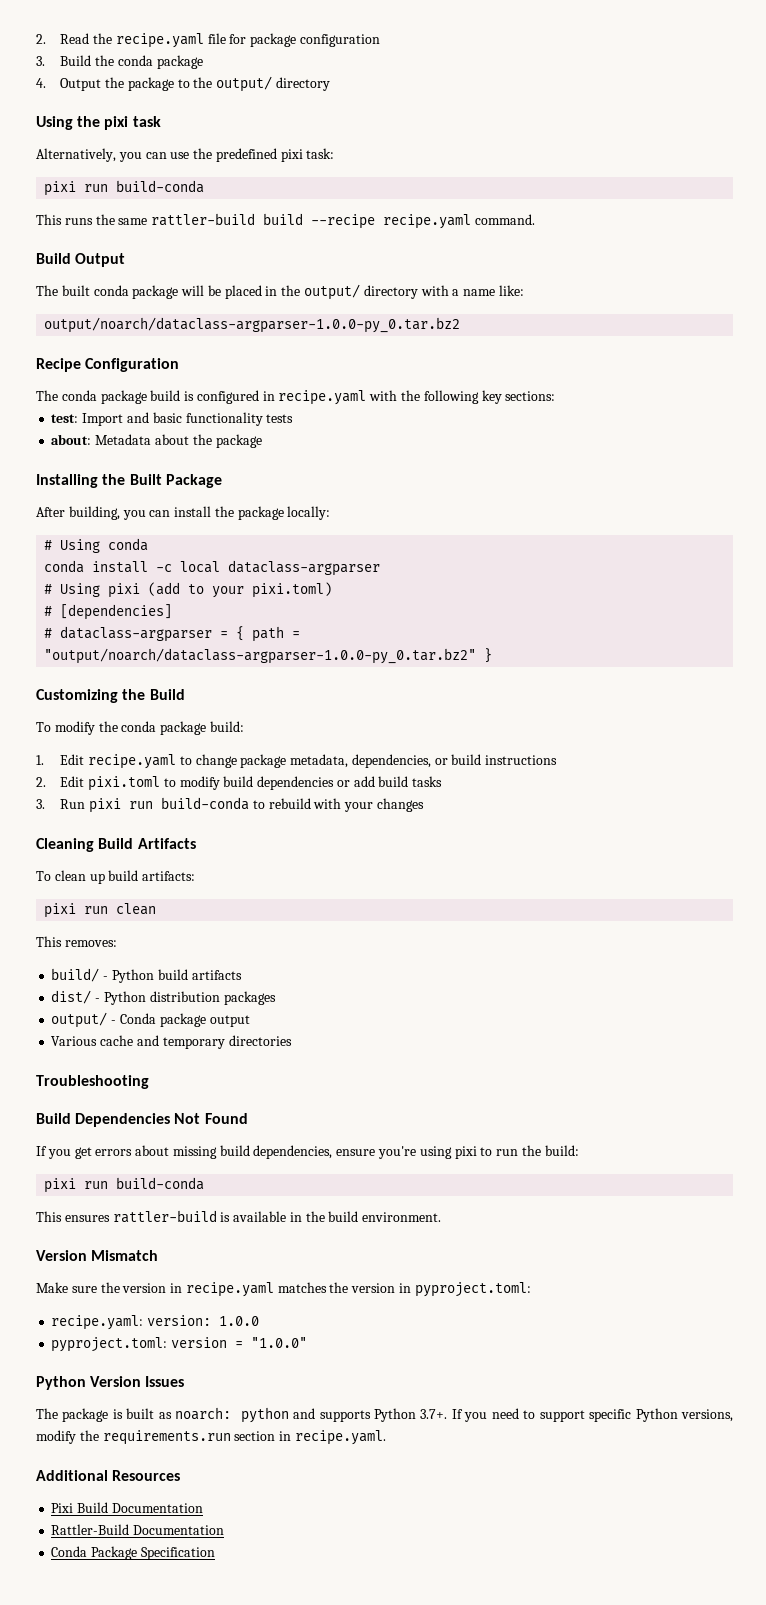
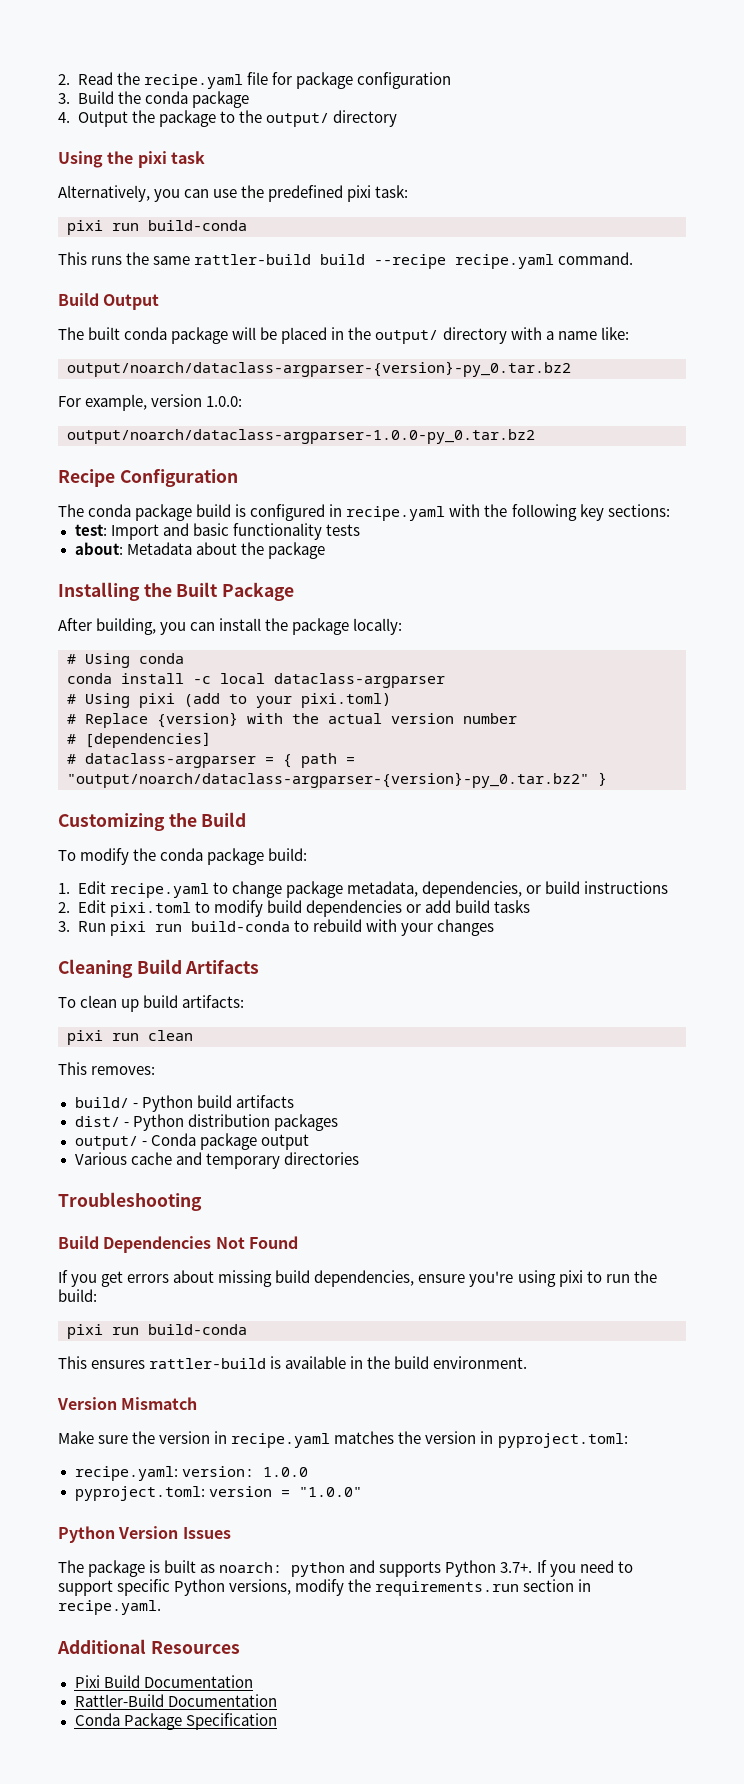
(524, 290) none -> [67,361,571,377] [58,394,243,411] // output/noarch/dataclass-argparser-{version}-py_0.tar.bz2 // For example, version 1.0.0:
(333, 590) none -> [67,712,517,728] // # Replace {version} with the actual version number
[44,648,477,664] "output/noarch/dataclass-argparser-1.0.0-py_0.tar.bz2" -> [67,772,589,788] "output/noarch/dataclass-argparser-{version}-py_0.tar.bz2"

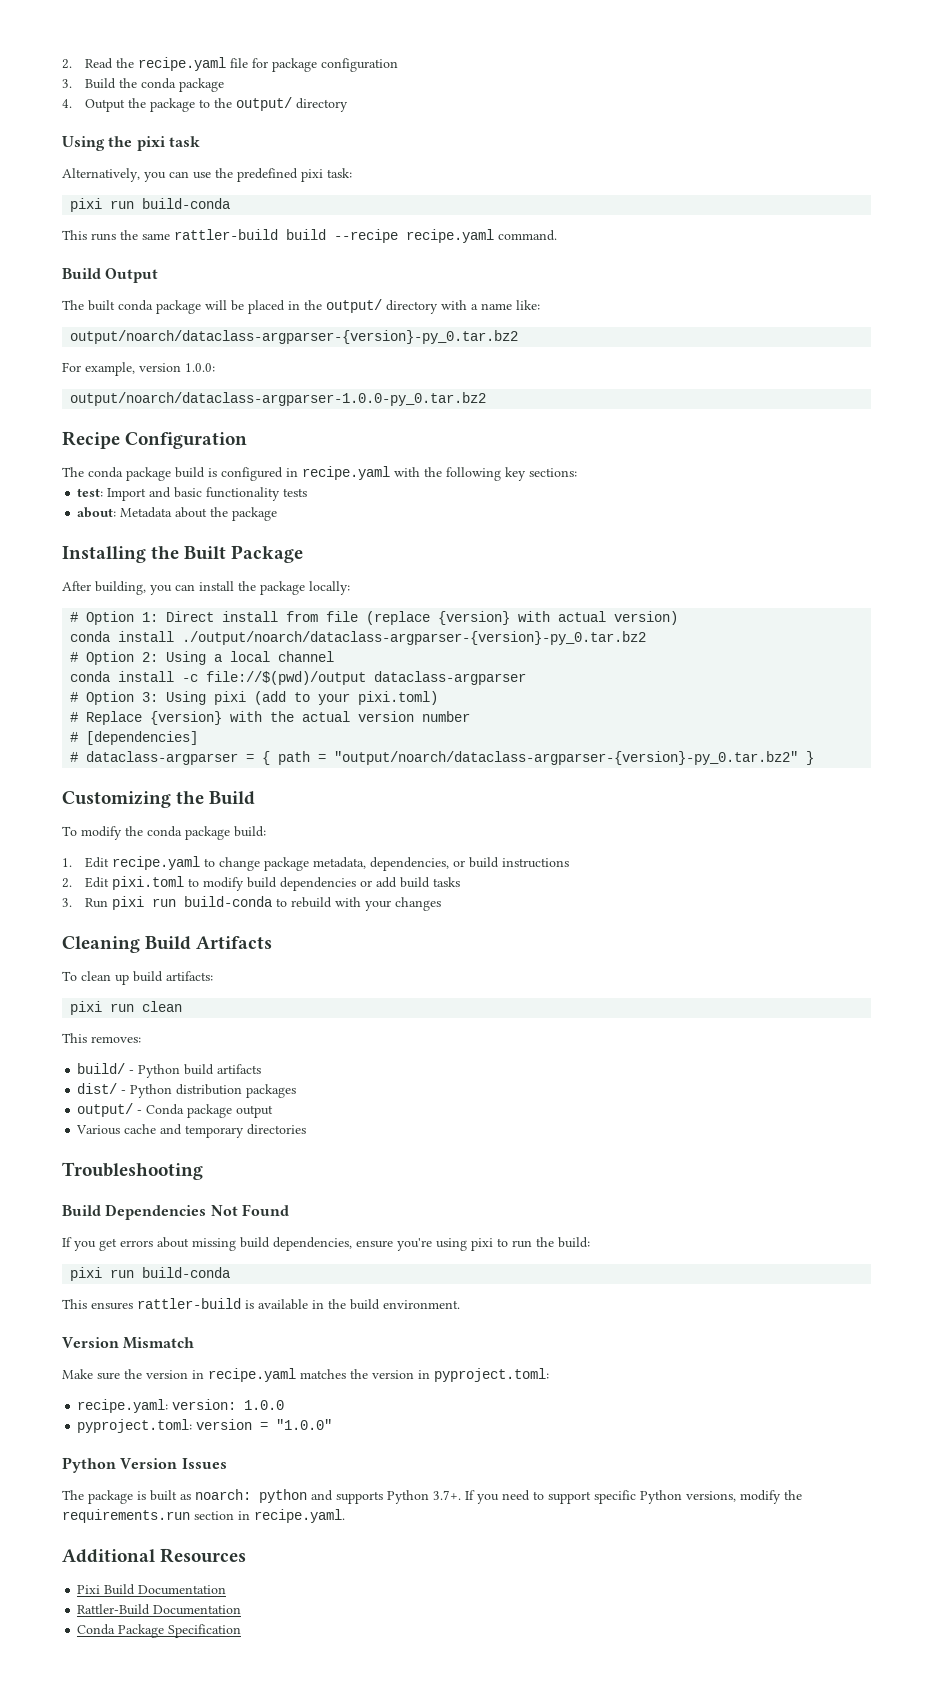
[85,653,184,668] Using conda -> [86,611,679,625] [70,631,647,645] [70,651,335,665] Option 1: Direct install from file (replace {version} with actual version) // conda install ./output/noarch/dataclass-argparser-{version}-py_0.tar.bz2 // # Option 2: Using a local channel
[220,673,265,684] local -> [206,671,367,685] file://$(pwd)/output
(76, 699) none -> [86,691,159,705] Option 3:

